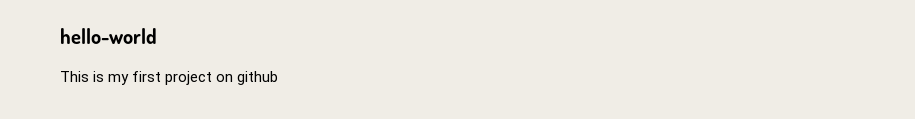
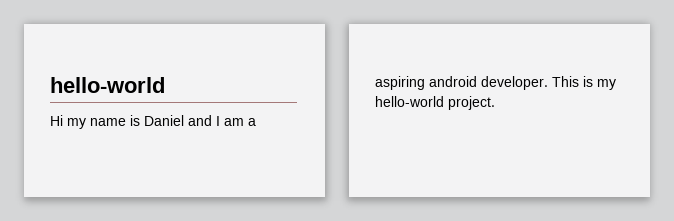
[60,71,279,85] This is my first project on github -> [50,115,256,129] [375,76,616,90] [375,96,495,110] Hi my name is Daniel and I am a aspiring android developer. This is my hello-world project.

